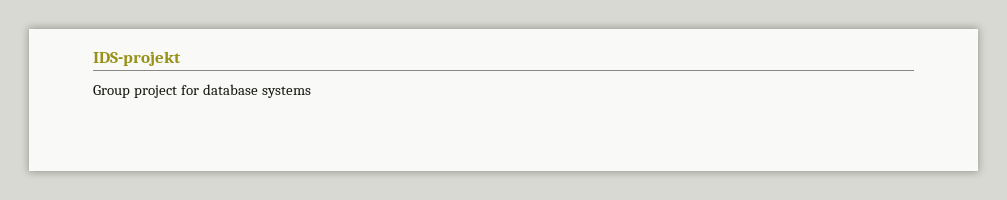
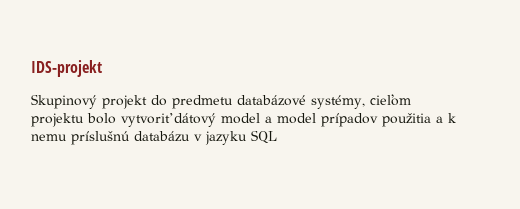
[93,84,311,98] Group project for database systems -> [31,94,411,109] [31,113,456,127] [31,130,277,145] Skupinový projekt do predmetu databázové systémy, cieľom projektu bolo vytvoriť dátový model a model prípadov použitia a k nemu príslušnú databázu v jazyku SQL

